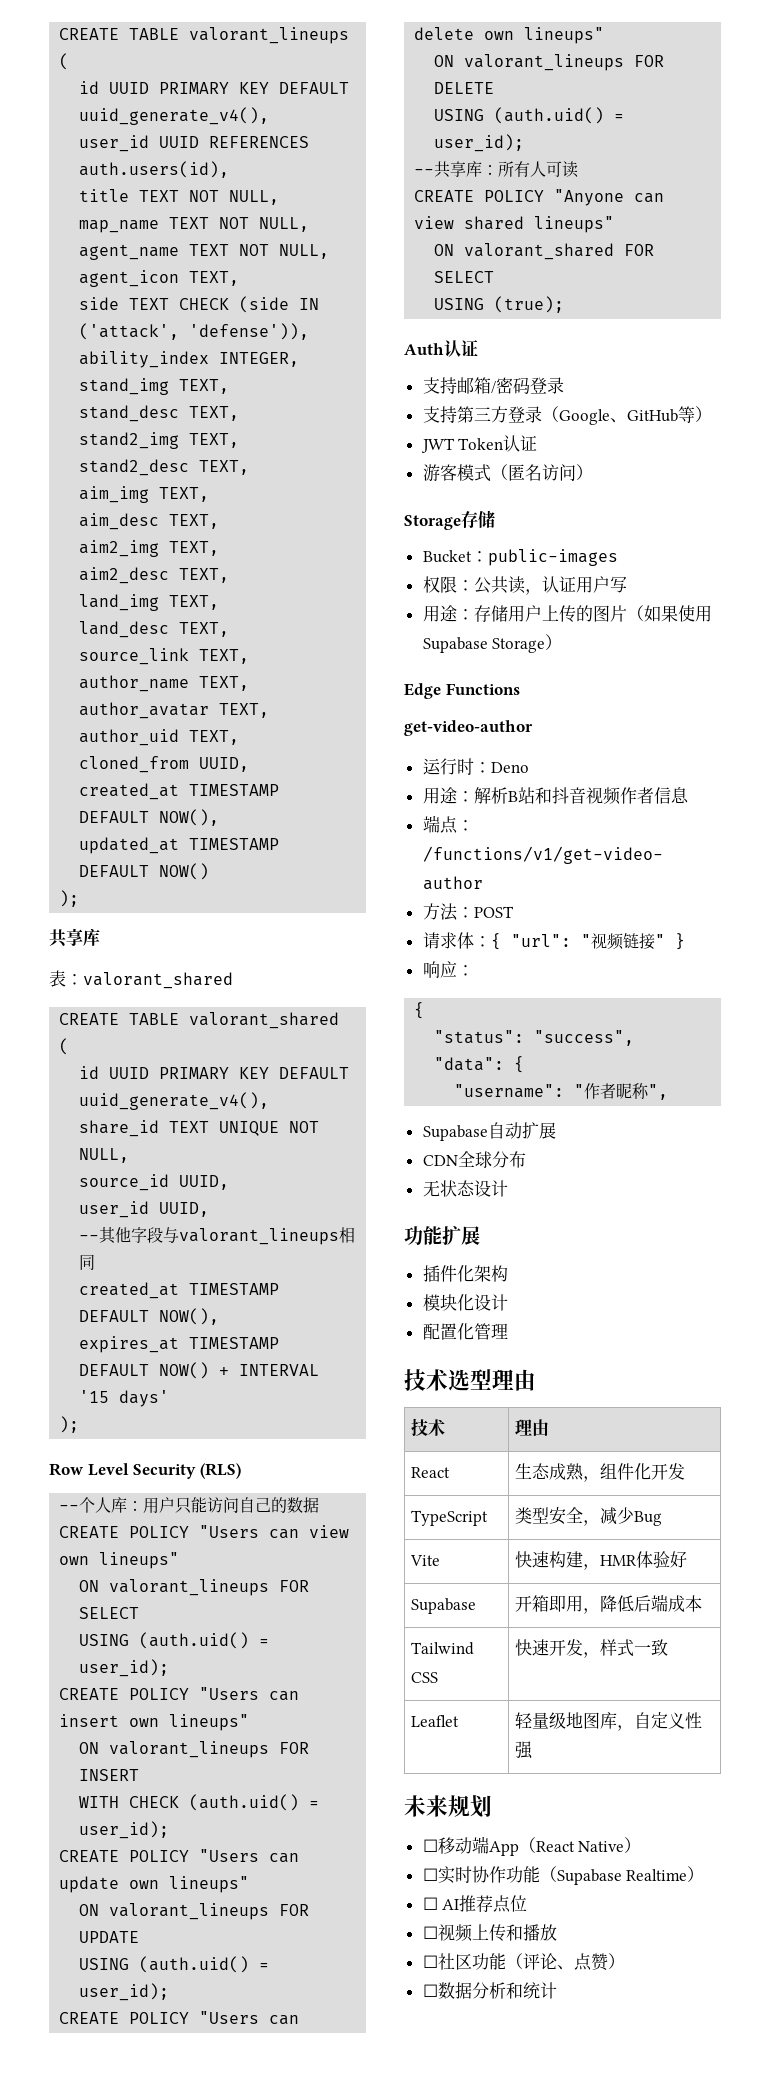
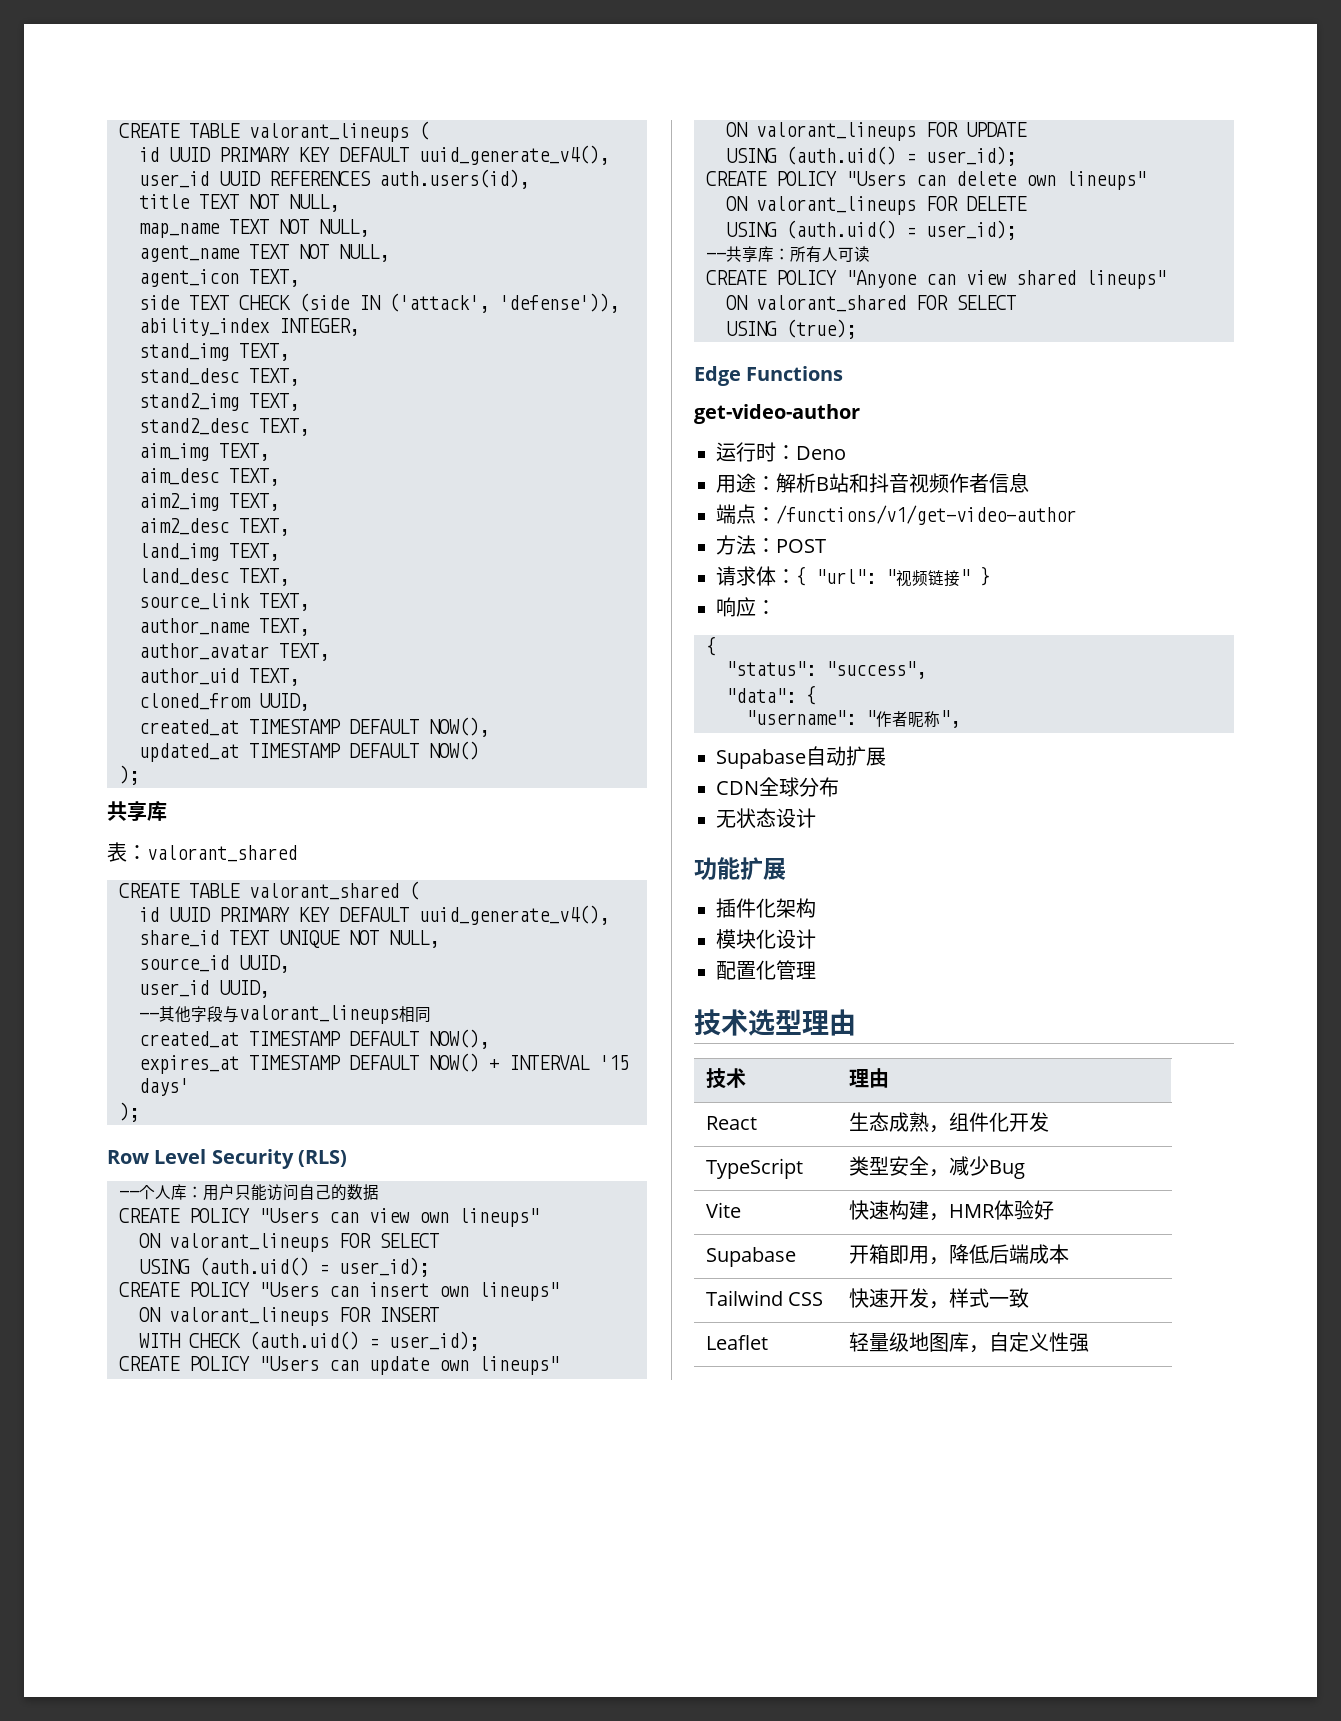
[404,340,478,357] [422,377,564,394] [422,406,712,425] [420,435,538,453] [422,464,593,482] [404,510,495,530] [422,549,618,566] [422,576,627,595] [422,605,712,623] [422,634,563,653] // Auth认证 // 支持邮箱/密码登录 // 支持第三方登录（Google、GitHub等） // JWT Token认证 // 游客模式（匿名访问） // Storage存储 // Bucket：public-images // 权限：公共读，认证用户写 // 用途：存储用户上传的图片（如果使用Supabase Storage） -> (856, 329) none
[404,1795,492,1818] [422,1836,642,1856] [422,1866,705,1885] [422,1895,528,1913] [422,1924,557,1942] [422,1953,625,1971] [422,1982,557,1999] // 未来规划 // ☐移动端App（React Native） // ☐实时协作功能（Supabase Realtime） // ☐ AI推荐点位 // ☐视频上传和播放 // ☐社区功能（评论、点赞） // ☐数据分析和统计 -> (1089, 1342) none

